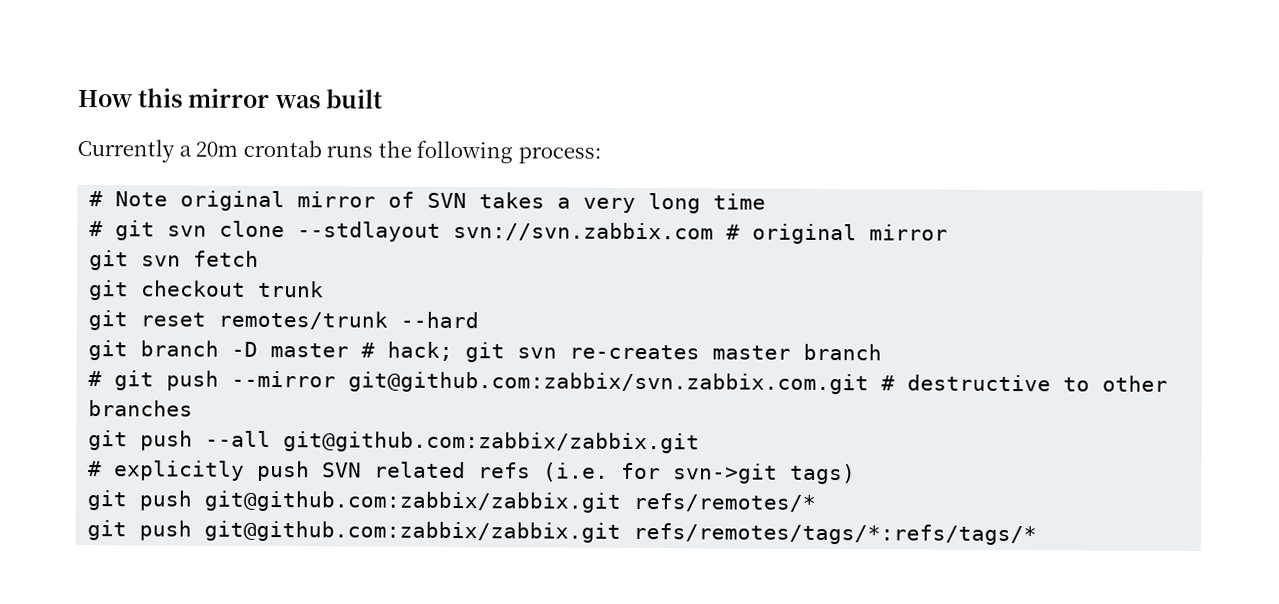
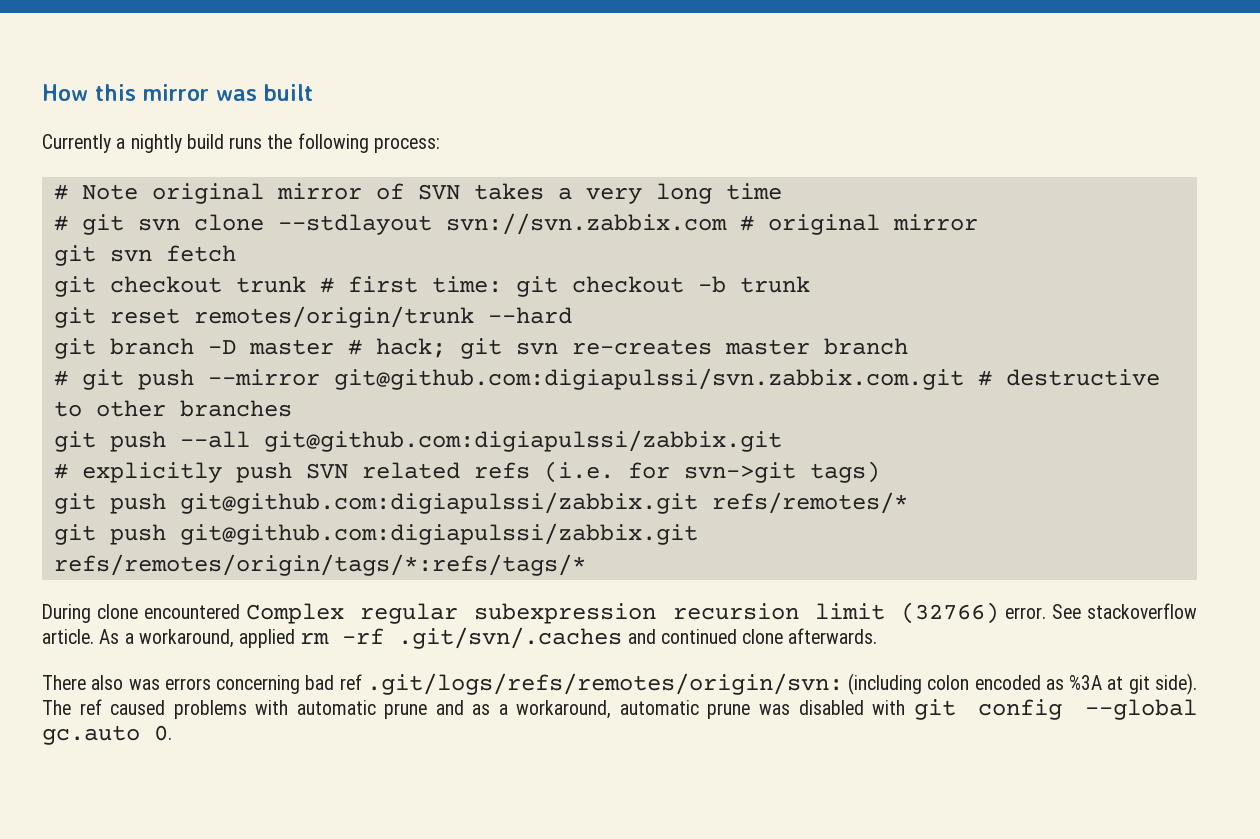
[195,139,322,158] 20m crontab -> [130,134,224,153] nightly build
(325, 289) none -> [319,276,810,297] # first time: git checkout -b trunk
[218,310,389,330] remotes/trunk -> [193,306,474,328] remotes/origin/trunk
[348,371,870,395] git@github.com:zabbix/svn.zabbix.com.git -> [333,368,964,390] git@github.com:digiapulssi/svn.zabbix.com.git
[283,431,701,454] git@github.com:zabbix/zabbix.git -> [263,430,782,452] git@github.com:digiapulssi/zabbix.git
[204,490,622,513] git@github.com:zabbix/zabbix.git -> [179,492,698,514] git@github.com:digiapulssi/zabbix.git
[204,520,1038,546] git@github.com:zabbix/zabbix.git refs/remotes/tags/*:refs/tags/* -> [179,523,698,545] [53,554,586,576] [42,602,1198,624] [42,627,878,649] [42,673,1197,695] [42,699,1198,720] [42,725,172,745] git@github.com:digiapulssi/zabbix.git refs/remotes/origin/tags/*:refs/tags/* // During clone encountered Complex regular subexpression recursion limit (32766) error. See stackoverflow article. As a workaround, applied rm -rf .git/svn/.caches and continued clone afterwards. // There also was errors concerning bad ref .git/logs/refs/remotes/origin/svn: (including colon encoded as %3A at git side). The ref caused problems with automatic prune and as a workaround, automatic prune was disabled with git config --global gc.auto 0.

